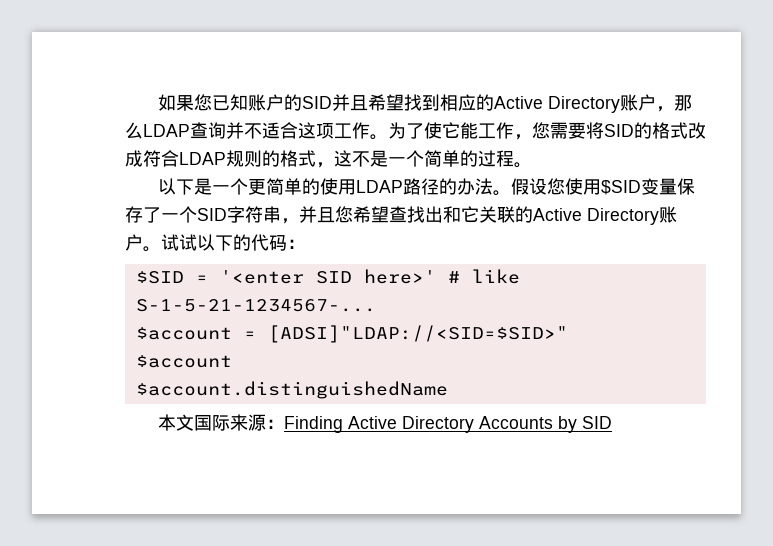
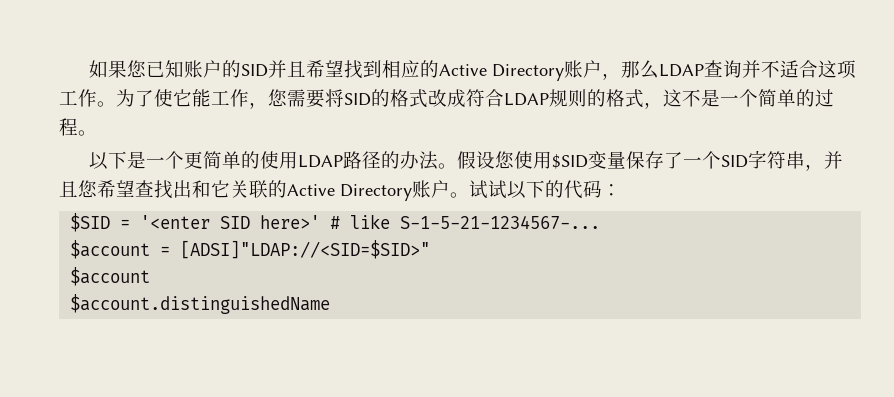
[157,414,612,433] // 本文国际来源：Finding Active Directory Accounts by SID -> (331, 304) none

